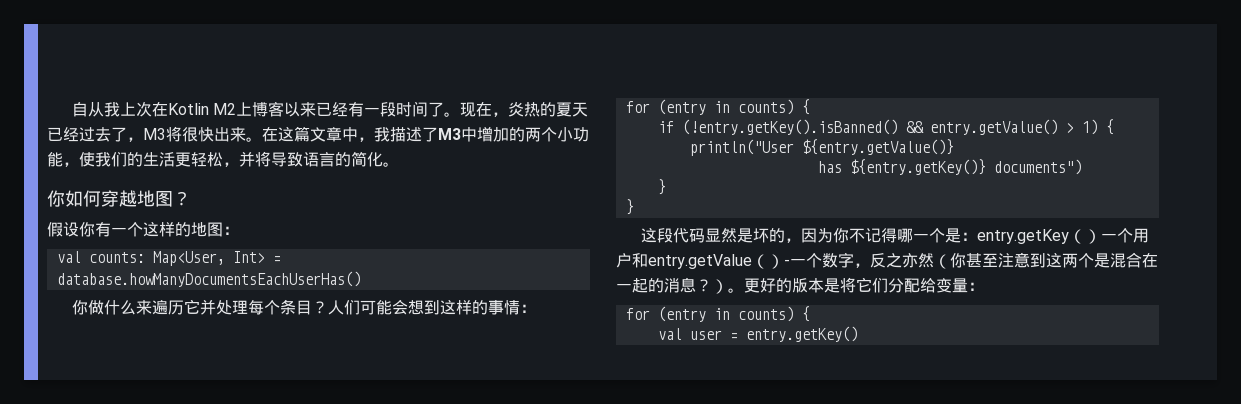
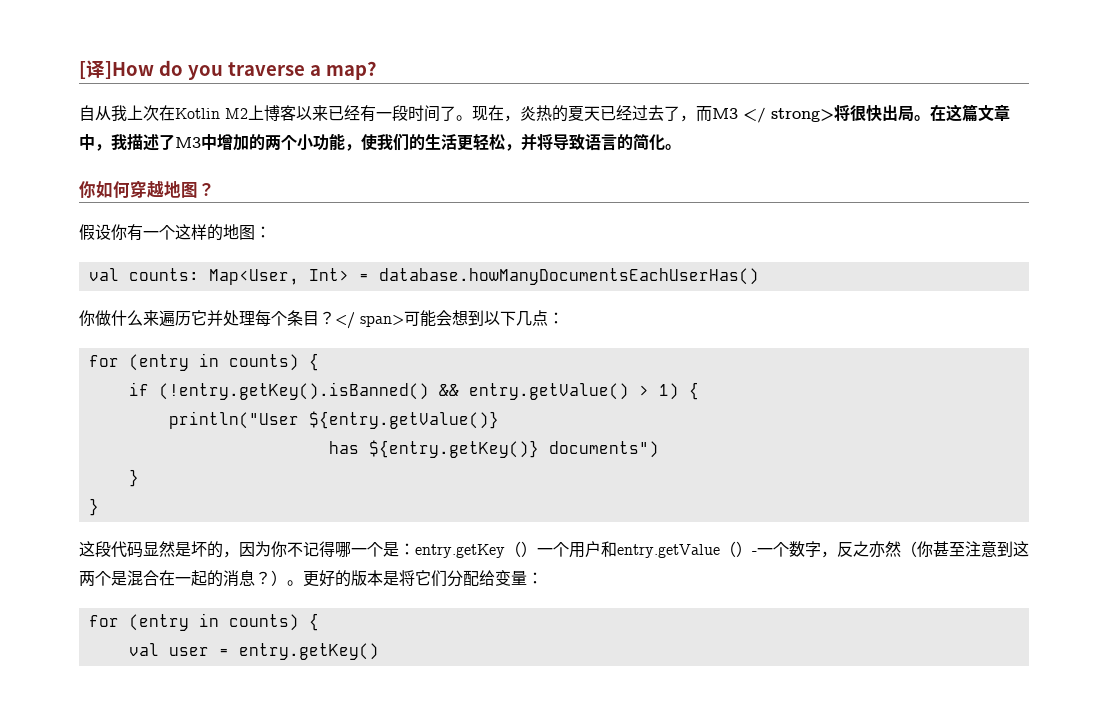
(72, 109) none -> [79,60,377,80] [译]How do you traverse a map? //
[143,128,166,140] M3 -> [696,106,834,123] 而M3 </ strong>
[230,127,246,142] 来 -> [898,106,914,122] 局
[328,300,361,315] 人们 -> [335,312,404,329] </ span>
[440,300,521,315] 这样的事情 -> [484,310,548,326] 以下几点

